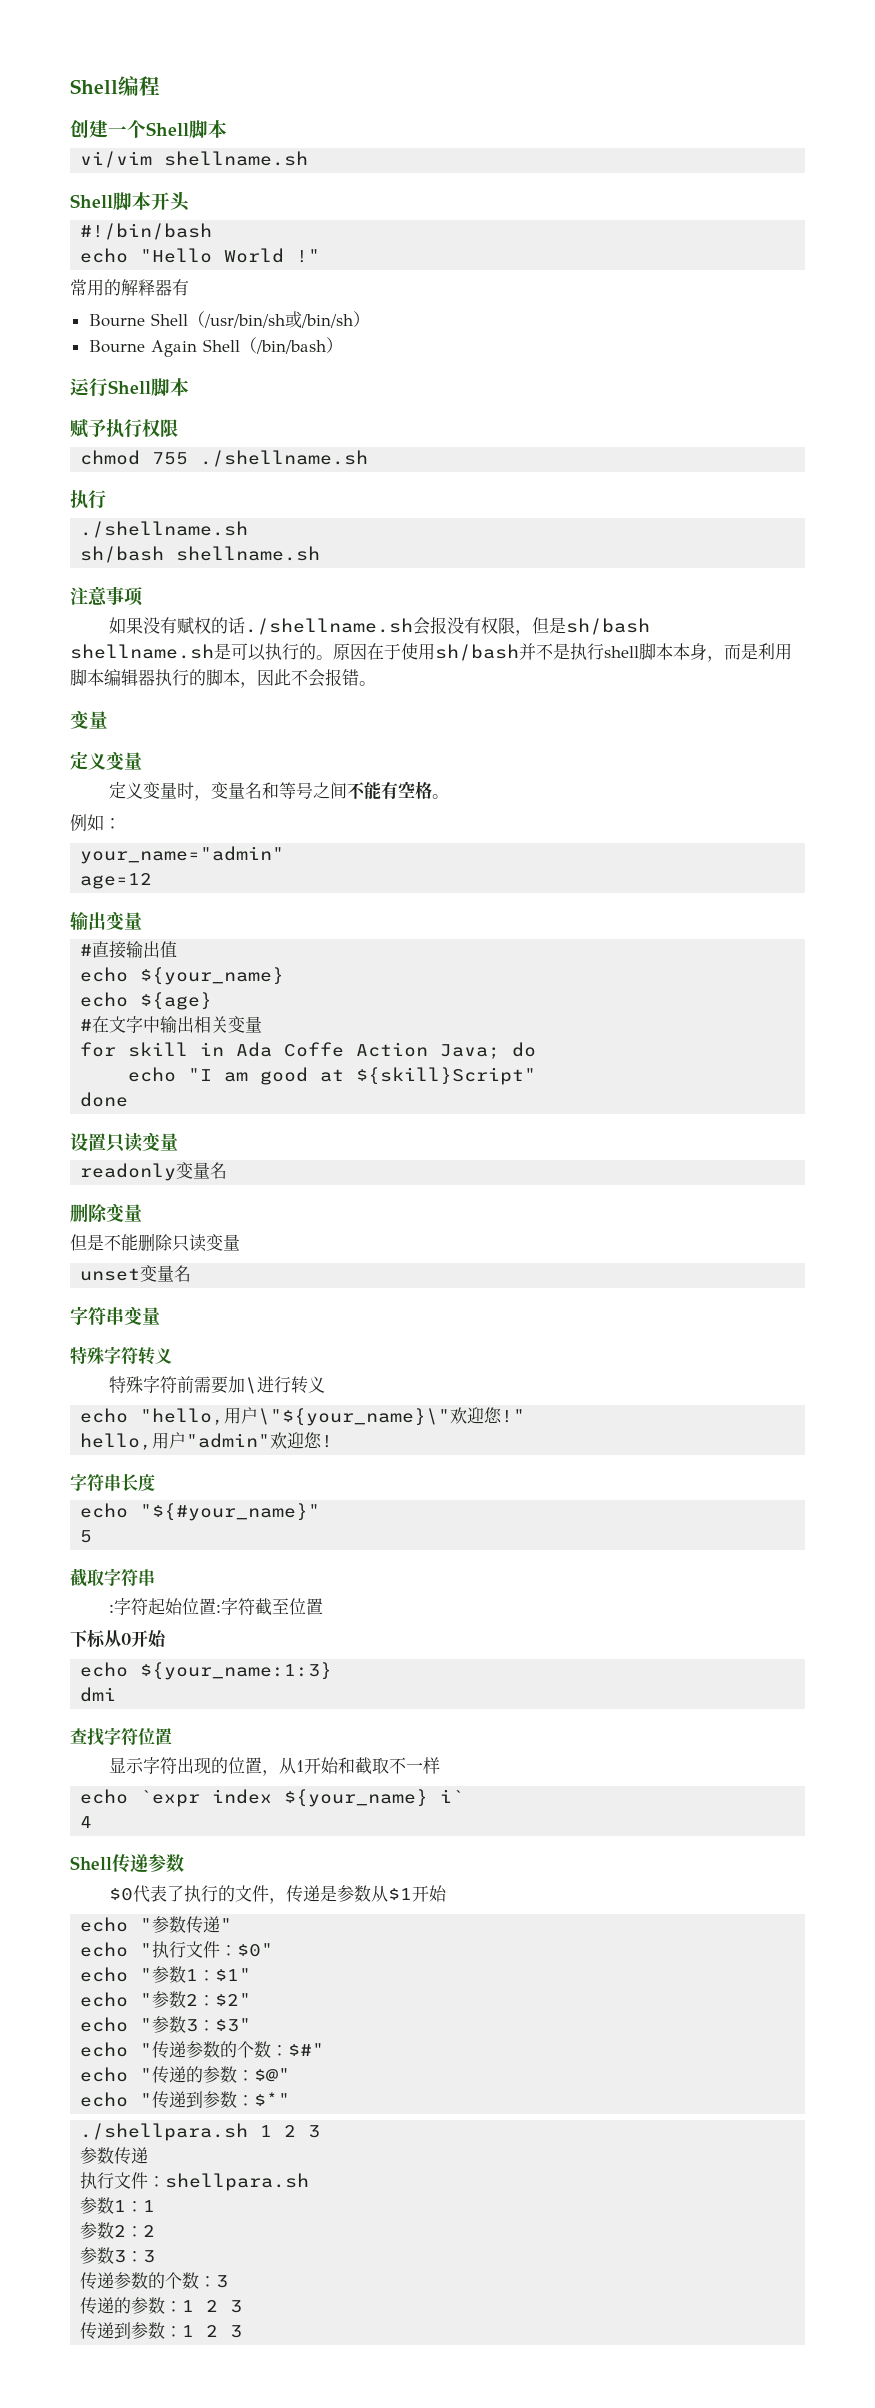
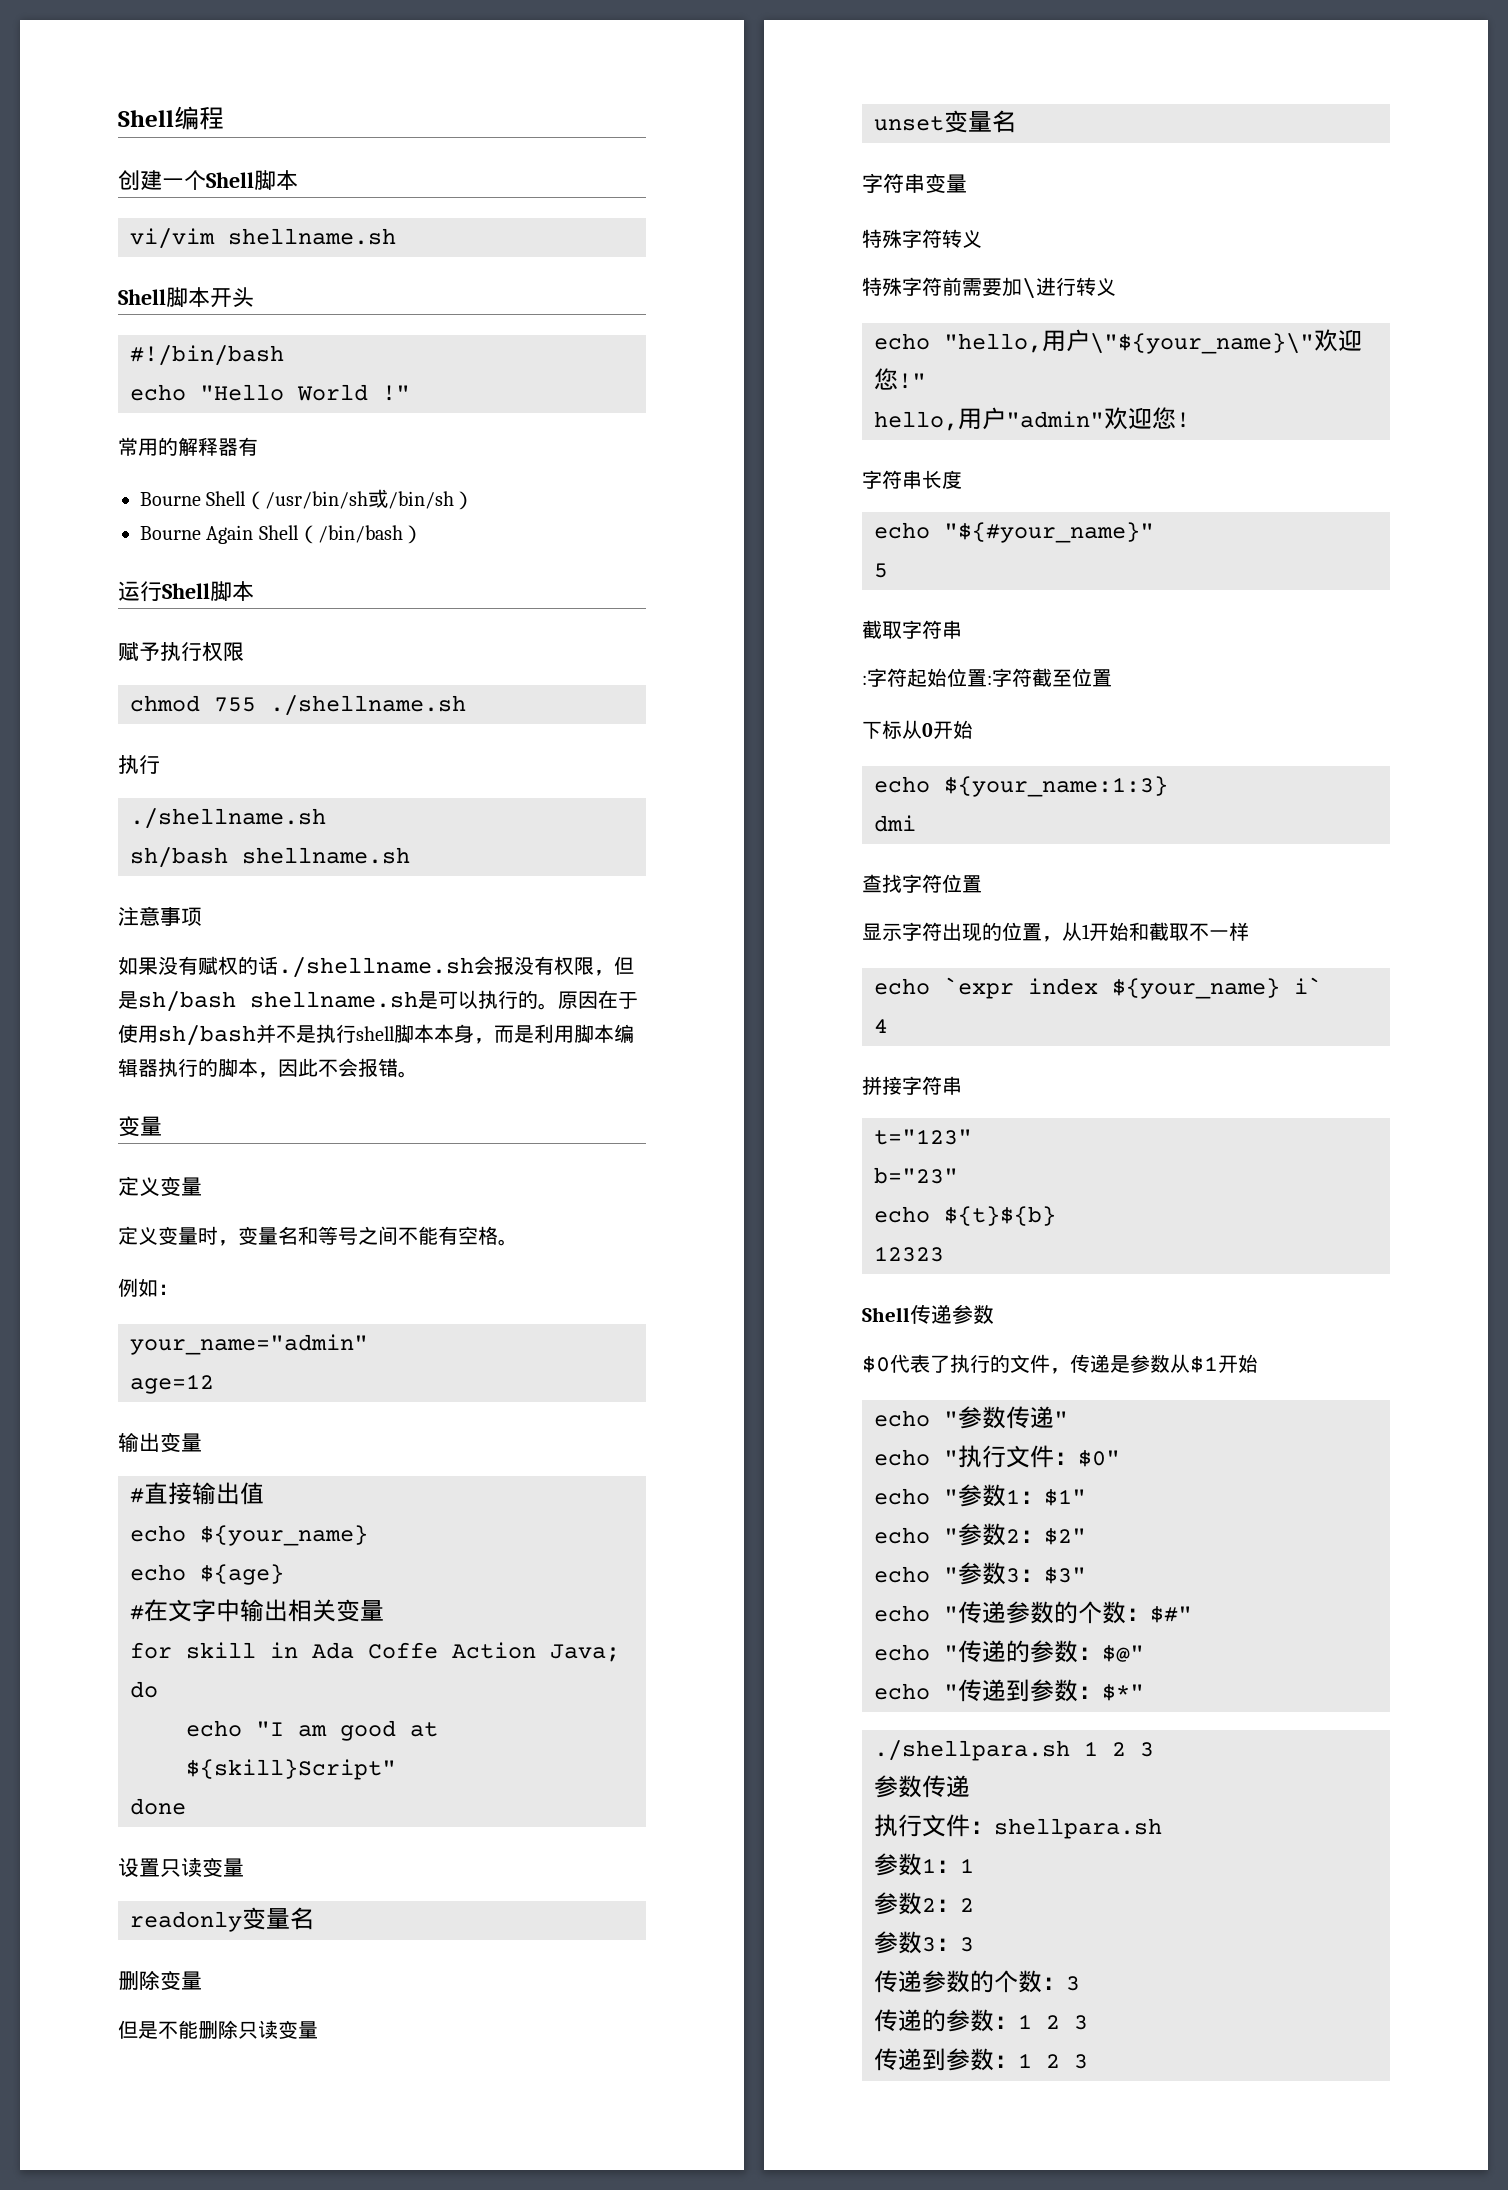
(93, 1822) none -> [862,1076,962,1095] [874,1129,972,1145] [874,1167,958,1184] [874,1206,1056,1226] [874,1246,944,1262] // 拼接字符串 // t="123" // b="23" // echo ${t}${b} // 12323

